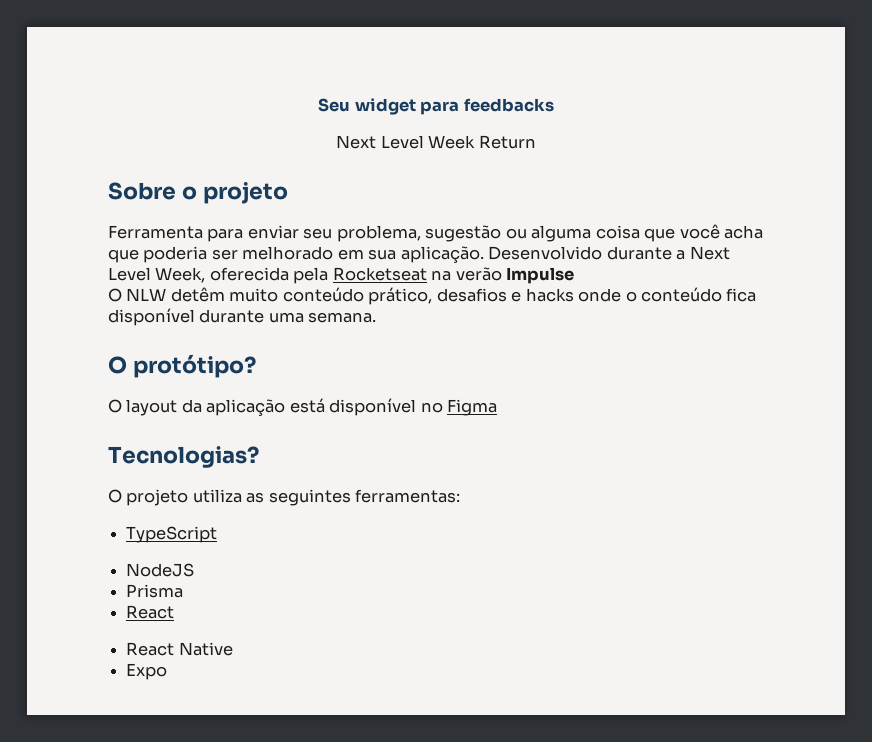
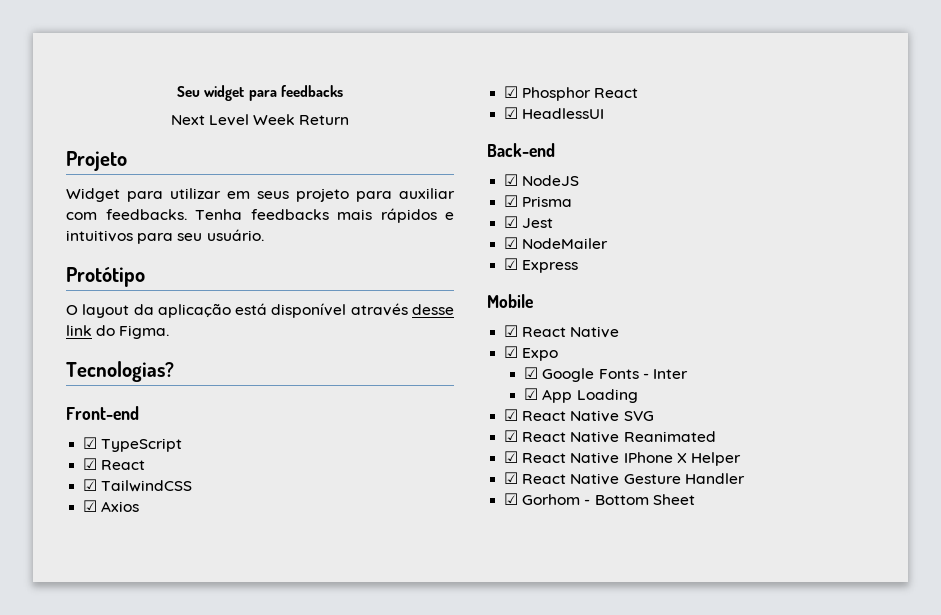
[108,182,288,204] [108,224,764,242] [108,246,730,263] [108,267,575,284] [108,287,757,305] [108,308,377,326] [108,354,256,378] Sobre o projeto // Ferramenta para enviar seu problema, sugestão ou alguma coisa que você acha que poderia ser melhorado em sua aplicação. Desenvolvido durante a Next Level Week, oferecida pela Rocketseat na verão Impulse // O NLW detêm muito conteúdo prático, desafios e hacks onde o conteúdo fica disponível durante uma semana. // O protótipo? -> [66,151,127,171] [66,188,455,202] [66,208,454,223] [66,229,264,244] [66,267,145,287] Projeto // Widget para utilizar em seus projeto para auxiliar com feedbacks. Tenha feedbacks mais rápidos e intuitivos para seu usuário. // Protótipo
[420,399,498,416] [108,446,259,468] [108,489,461,506] [126,526,218,543] no Figma // Tecnologias? // O projeto utiliza as seguintes ferramentas: // TypeScript // -> [350,303,454,316] [66,325,170,339] [66,361,174,382] [66,406,139,420] [83,437,183,452] [83,458,146,470] [83,479,193,492] [83,500,140,512] [504,86,639,101] [504,107,605,119] [487,143,555,157] [504,174,519,186] através desse link do Figma. // Tecnologias? // Front-end // ☑ TypeScript // ☑ React // ☑ TailwindCSS // ☑ Axios // ☑ Phosphor React // ☑ HeadlessUI // Back-end // ☑
(195, 570) none -> [504,195,519,207] ☑
[126,605,175,619] React // -> [504,216,554,228] [504,237,609,249] [504,258,579,273] [487,294,533,308] [504,325,519,337] ☑ Jest // ☑ NodeMailer // ☑ Express // Mobile // ☑
(233, 649) none -> [504,346,519,358] ☑
(168, 671) none -> [524,367,689,382] [524,388,638,403] [504,409,654,422] [504,430,716,443] [504,451,741,466] [504,472,745,485] [504,493,695,505] // ☑ Google Fonts - Inter // ☑ App Loading // ☑ React Native SVG // ☑ React Native Reanimated // ☑ React Native IPhone X Helper // ☑ React Native Gesture Handler // ☑ Gorhom - Bottom Sheet

